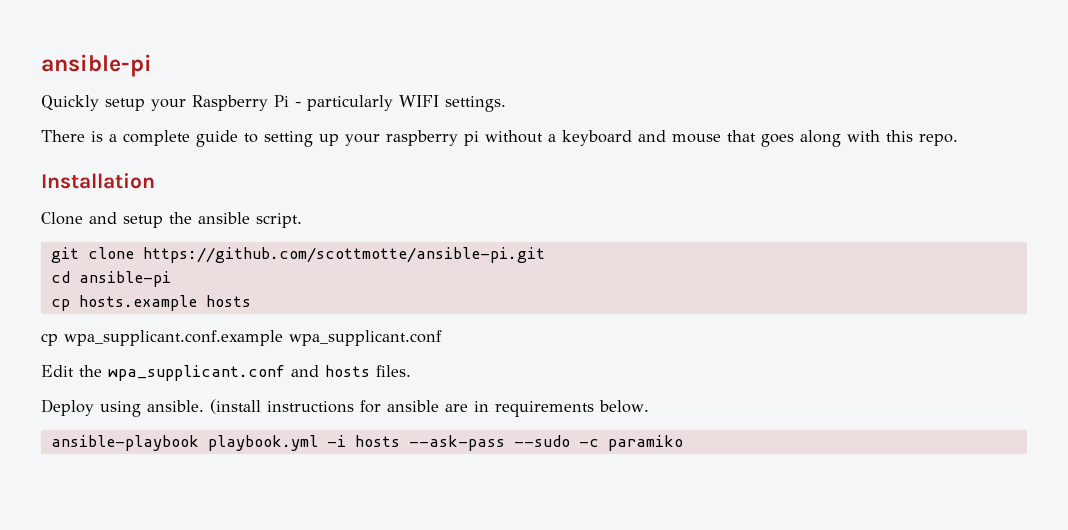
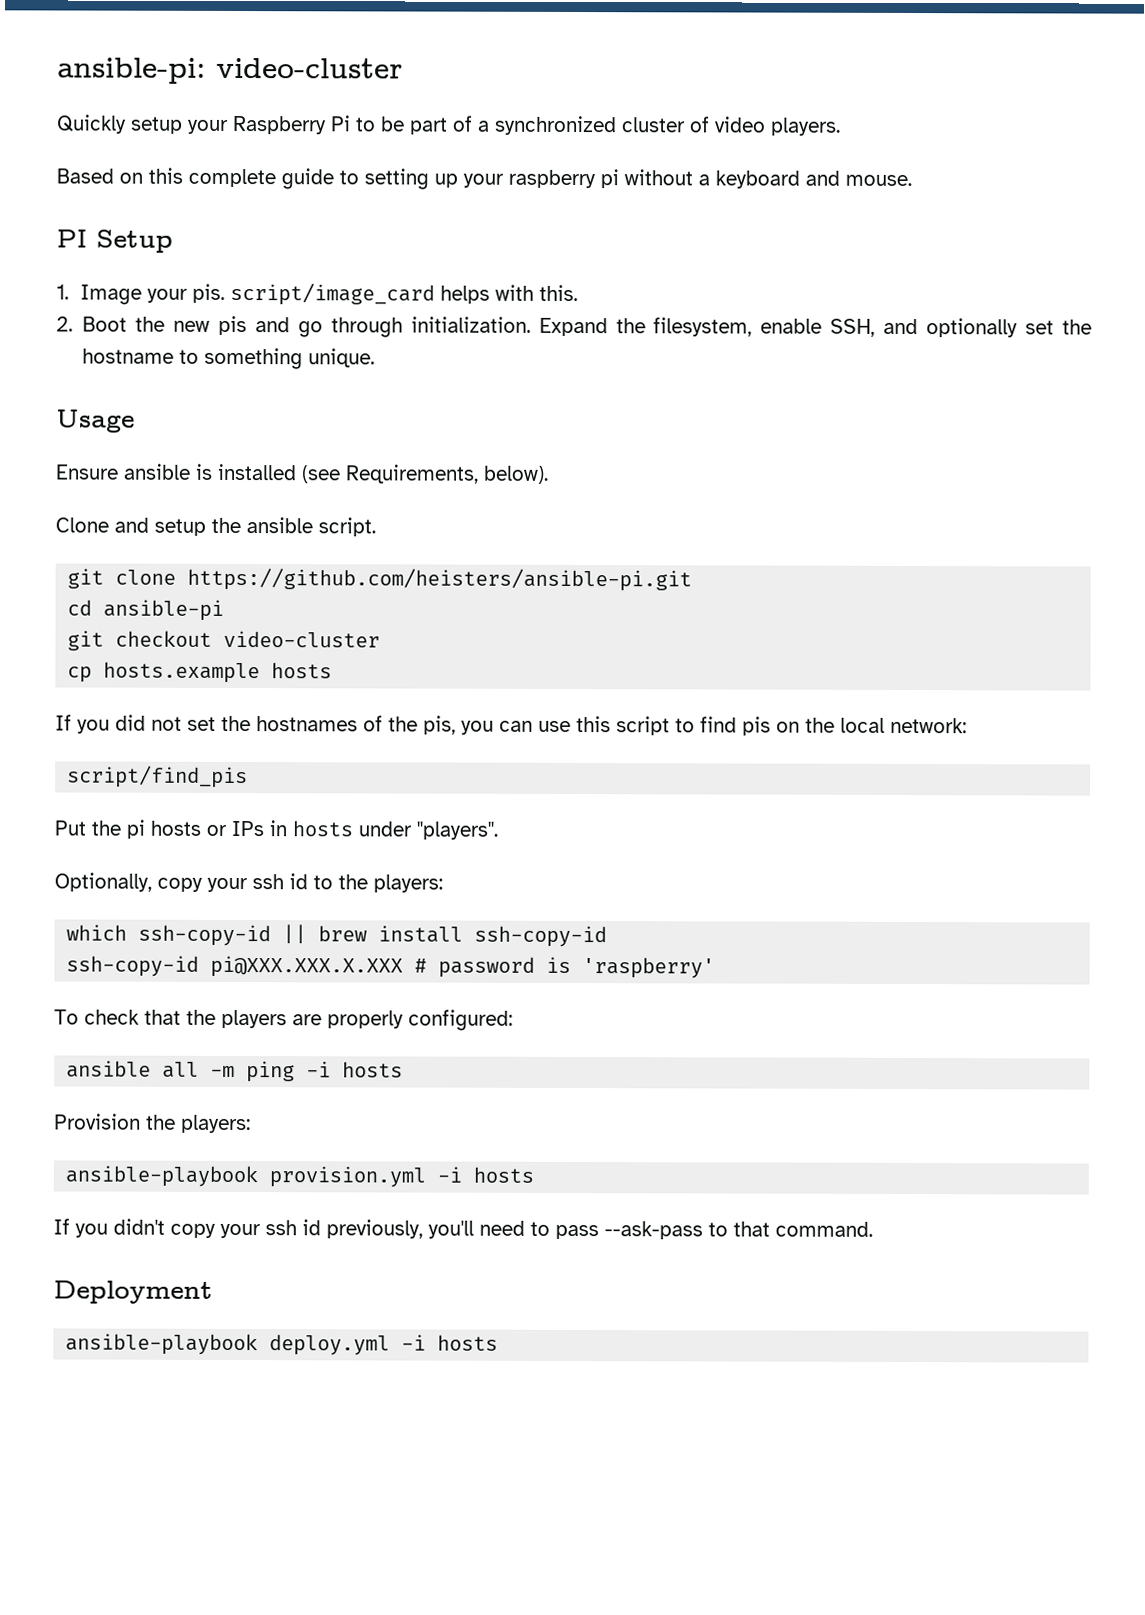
[41,54,152,77] ansible-pi -> [57,57,403,84] ansible-pi: video-cluster
[295,95,506,112] [41,130,117,142] - particularly WIFI settings. // There is a -> [356,115,841,136] [56,167,183,184] to be part of a synchronized cluster of video players. // Based on this
[672,130,958,147] [41,173,155,189] mouse that goes along with this repo. // Installation -> [845,174,912,187] [56,229,173,253] [56,282,579,306] [56,315,1092,338] [82,347,376,370] [56,409,135,433] [55,463,549,484] mouse. // PI Setup // 1. Image your pis. script/image_card helps with this. // 2. Boot the new pis and go through initialization. Expand the filesystem, enable SSH, and optionally set the hostname to something unique. // Usage // Ensure ansible is installed (see Requirements, below).
[142,247,545,263] https://github.com/scottmotte/ansible-pi.git -> [187,567,693,592] https://github.com/heisters/ansible-pi.git
(171, 279) none -> [67,630,381,651] // git checkout video-cluster
[41,330,442,346] [41,365,411,381] [41,399,649,417] [50,435,683,451] cp wpa_supplicant.conf.example wpa_supplicant.conf // Edit the wpa_supplicant.conf and hosts files. // Deploy using ansible. (install instructions for ansible are in requirements below. // ansible-playbook playbook.yml -i hosts --ask-pass --sudo -c paramiko -> [55,714,967,736] [67,765,249,789] [54,819,498,840] [54,872,443,893] [66,924,608,948] [66,955,716,979] [54,1009,513,1031] [66,1060,404,1083] [54,1113,251,1134] [65,1165,535,1188] [53,1218,873,1240] [53,1280,213,1304] [65,1333,499,1356] If you did not set the hostnames of the pis, you can use this script to find pis on the local network: // script/find_pis // Put the pi hosts or IPs in hosts under "players". // Optionally, copy your ssh id to the players: // which ssh-copy-id || brew install ssh-copy-id // ssh-copy-id pi@XXX.XXX.X.XXX # password is 'raspberry' // To check that the players are properly configured: // ansible all -m ping -i hosts // Provision the players: // ansible-playbook provision.yml -i hosts // If you didn't copy your ssh id previously, you'll need to pass --ask-pass to that command. // Deployment // ansible-playbook deploy.yml -i hosts

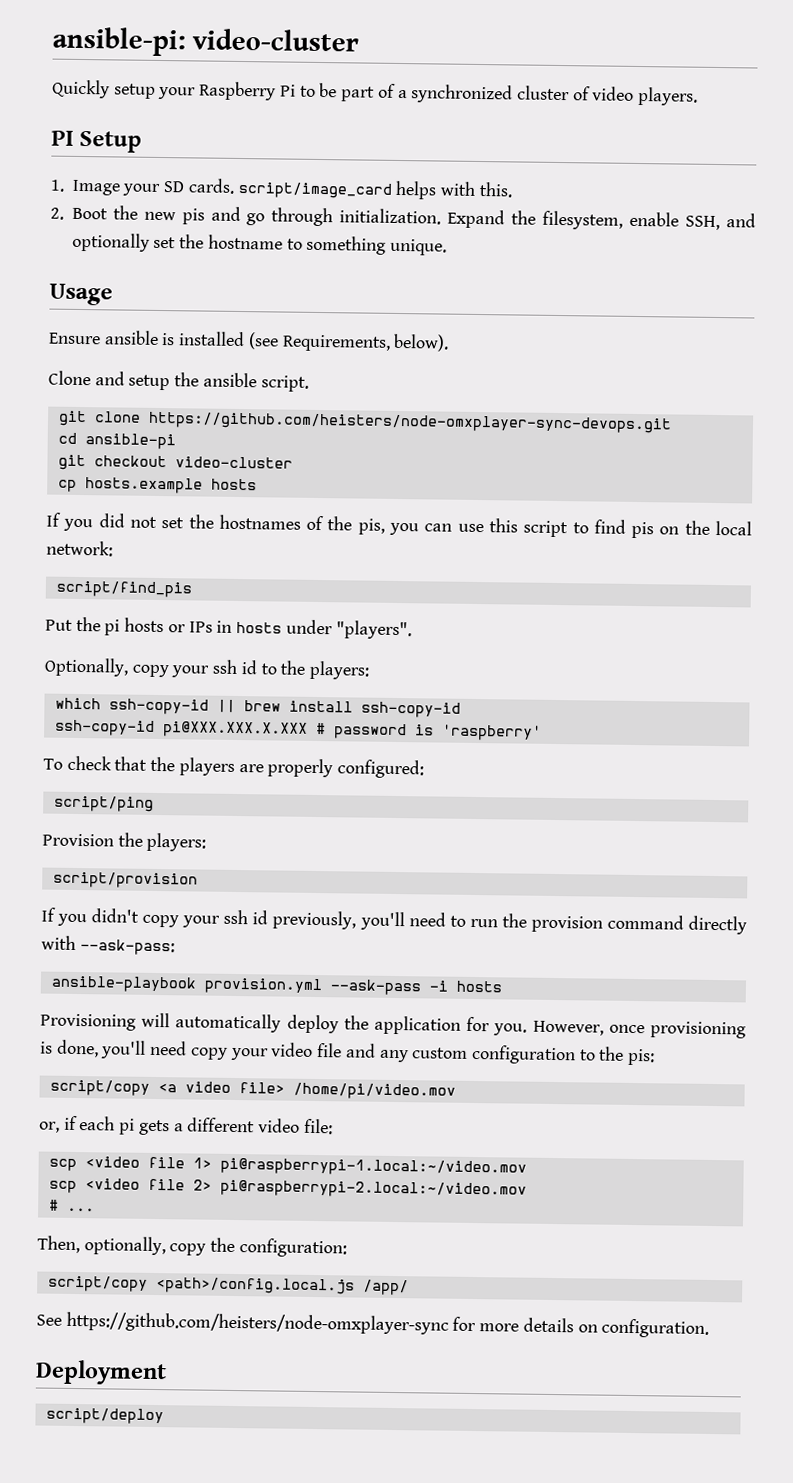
[56,167,912,190] // Based on this complete guide to setting up your raspberry pi without a keyboard and mouse. -> (699, 96) none
[192,283,226,303] pis. -> [163,178,235,194] SD cards.
[187,567,693,592] https://github.com/heisters/ansible-pi.git -> [147,411,672,434] https://github.com/heisters/node-omxplayer-sync-devops.git
[66,1060,404,1083] ansible all -m ping -i hosts -> [53,795,154,812] script/ping
[65,1165,535,1188] ansible-playbook provision.yml -i hosts -> [52,871,198,889] script/provision
[555,1221,873,1240] [53,1280,213,1304] [65,1333,499,1356] pass --ask-pass to that command. // Deployment // ansible-playbook deploy.yml -i hosts -> [469,913,747,935] [41,935,175,956] [50,975,502,996] [40,1012,746,1039] [40,1039,656,1066] [49,1079,456,1100] [39,1115,333,1136] [48,1156,527,1177] [48,1178,527,1199] [48,1199,95,1212] [37,1235,347,1258] [47,1275,409,1296] [36,1311,710,1338] [35,1359,167,1386] [45,1407,164,1425] run the provision command directly with --ask-pass: // ansible-playbook provision.yml --ask-pass -i hosts // Provisioning will automatically deploy the application for you. However, once provisioning is done, you'll need copy your video file and any custom configuration to the pis: // script/copy <a video file> /home/pi/video.mov // or, if each pi gets a different video file: // scp <video file 1> pi@raspberrypi-1.local:~/video.mov // scp <video file 2> pi@raspberrypi-2.local:~/video.mov // # ... // Then, optionally, copy the configuration: // script/copy <path>/config.local.js /app/ // See https://github.com/heisters/node-omxplayer-sync for more details on configuration. // Deployment // script/deploy

